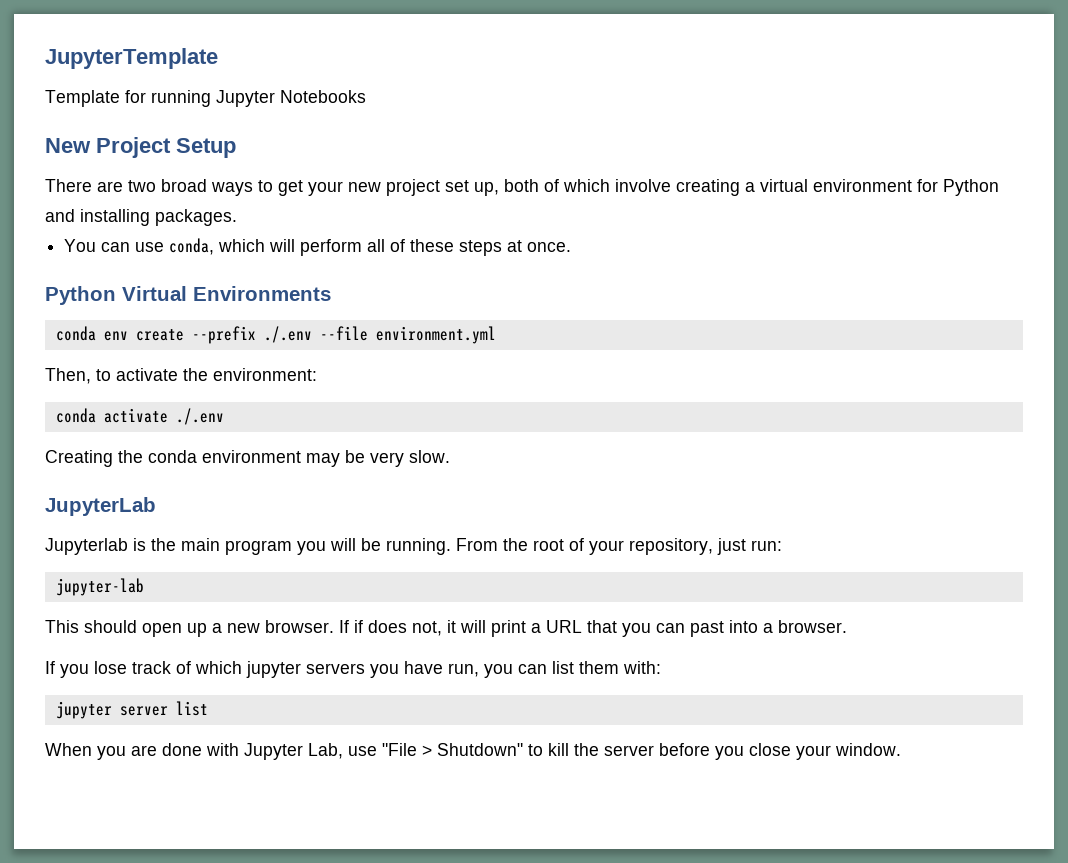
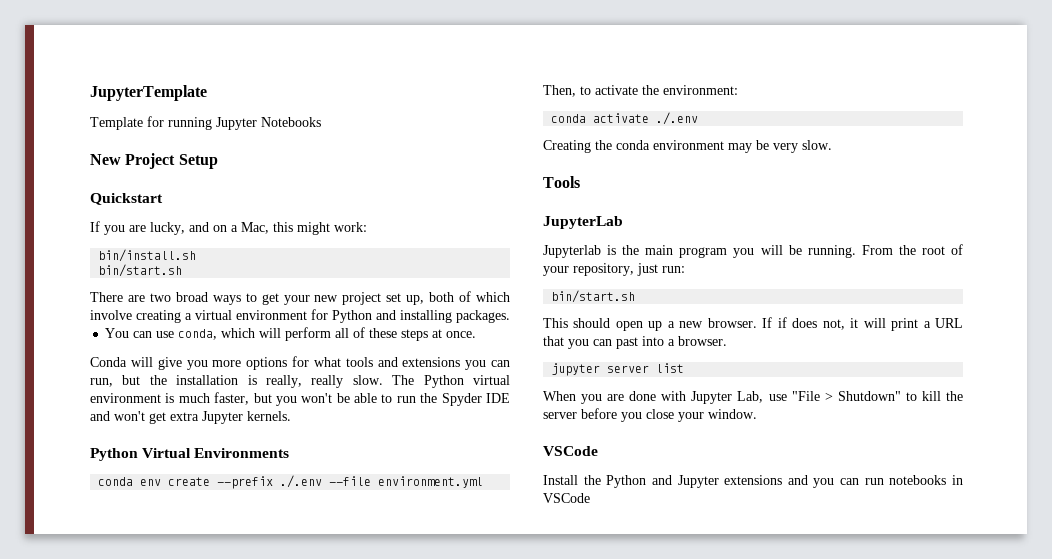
(236, 148) none -> [90,193,163,205] [90,221,367,235] [98,249,197,262] [98,264,183,277] // Quickstart // If you are lucky, and on a Mac, this might work: // bin/install.sh // bin/start.sh
(572, 247) none -> [90,356,510,370] [90,375,510,388] [90,392,510,406] [90,411,291,424] // Conda will give you more options for what tools and extensions you can run, but the installation is really, really slow. The Python virtual environment is much faster, but you won't be able to run the Spyder IDE and won't get extra Jupyter kernels.
(450, 456) none -> [543,176,580,188] // Tools
[55,578,144,596] jupyter-lab -> [551,290,636,303] bin/start.sh
[45,661,661,678] // If you lose track of which jupyter servers you have run, you can list them with: -> (727, 341) none
(901, 749) none -> [543,446,598,456] [543,475,963,488] [543,493,590,503] // VSCode // Install the Python and Jupyter extensions and you can run notebooks in VSCode

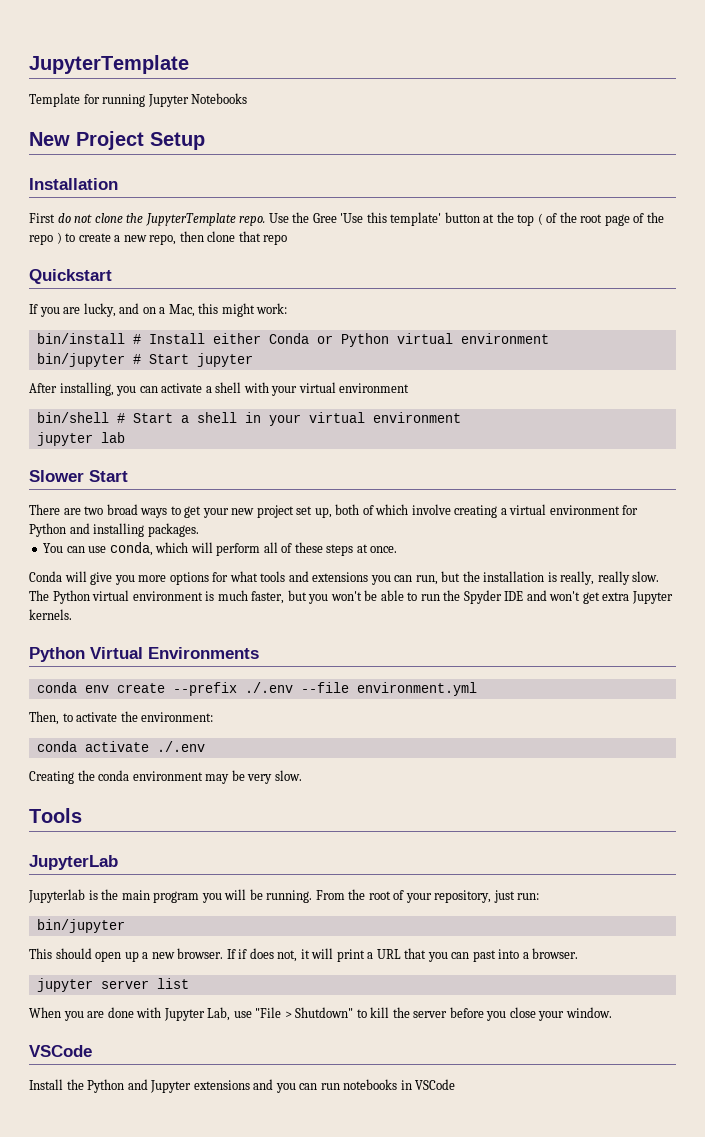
(218, 161) none -> [29,178,118,190] [29,212,664,226] [29,231,288,245] // Installation // First do not clone the JupyterTemplate repo. Use the Gree 'Use this template' button at the top ( of the root page of the repo ) to create a new repo, then clone that repo
[98,249,197,262] [98,264,183,277] bin/install.sh // bin/start.sh -> [36,333,549,347] [36,353,253,367] [29,382,410,396] [36,412,461,426] [36,432,125,446] [29,470,128,482] bin/install # Install either Conda or Python virtual environment // bin/jupyter # Start jupyter // After installing, you can activate a shell with your virtual environment // bin/shell # Start a shell in your virtual environment // jupyter lab // Slower Start
[551,290,636,303] bin/start.sh -> [36,919,125,933] bin/jupyter

